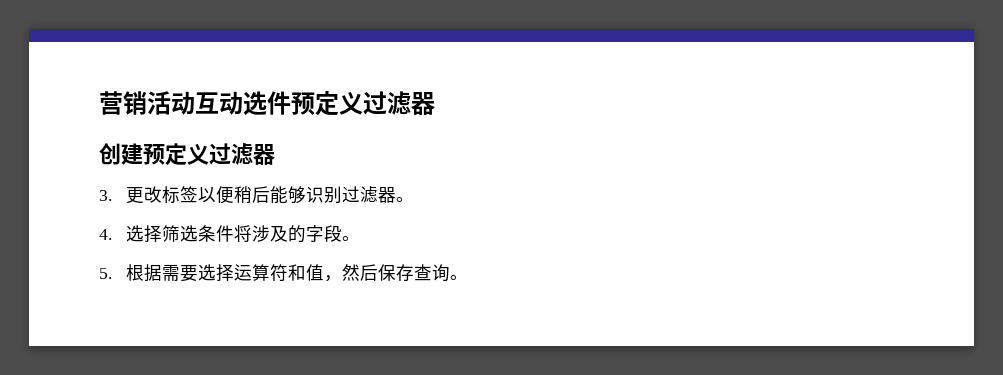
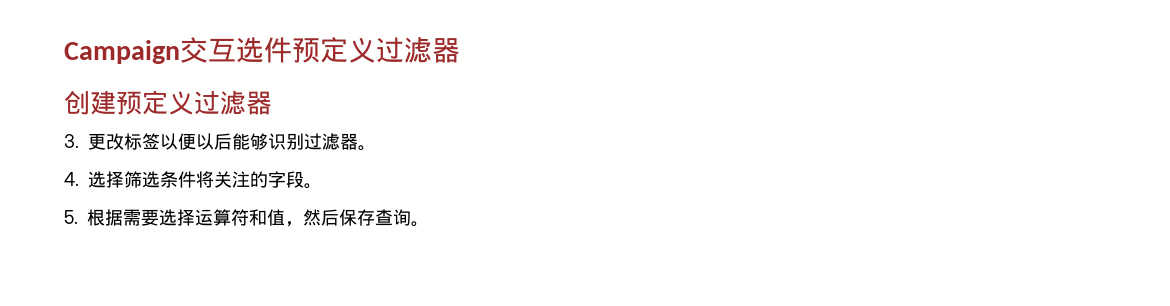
[99,91,243,115] 营销活动互动 -> [64,37,236,64] Campaign交互
[233,186,252,204] 稍 -> [196,133,214,150] 以
[251,225,288,242] 涉及 -> [214,171,250,188] 关注

